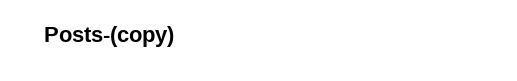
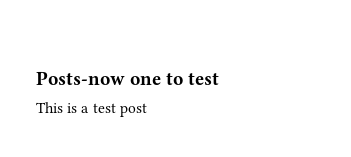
[44,26,174,47] Posts-(copy) -> [36,71,220,85] [36,102,147,117] Posts-now one to test // This is a test post

